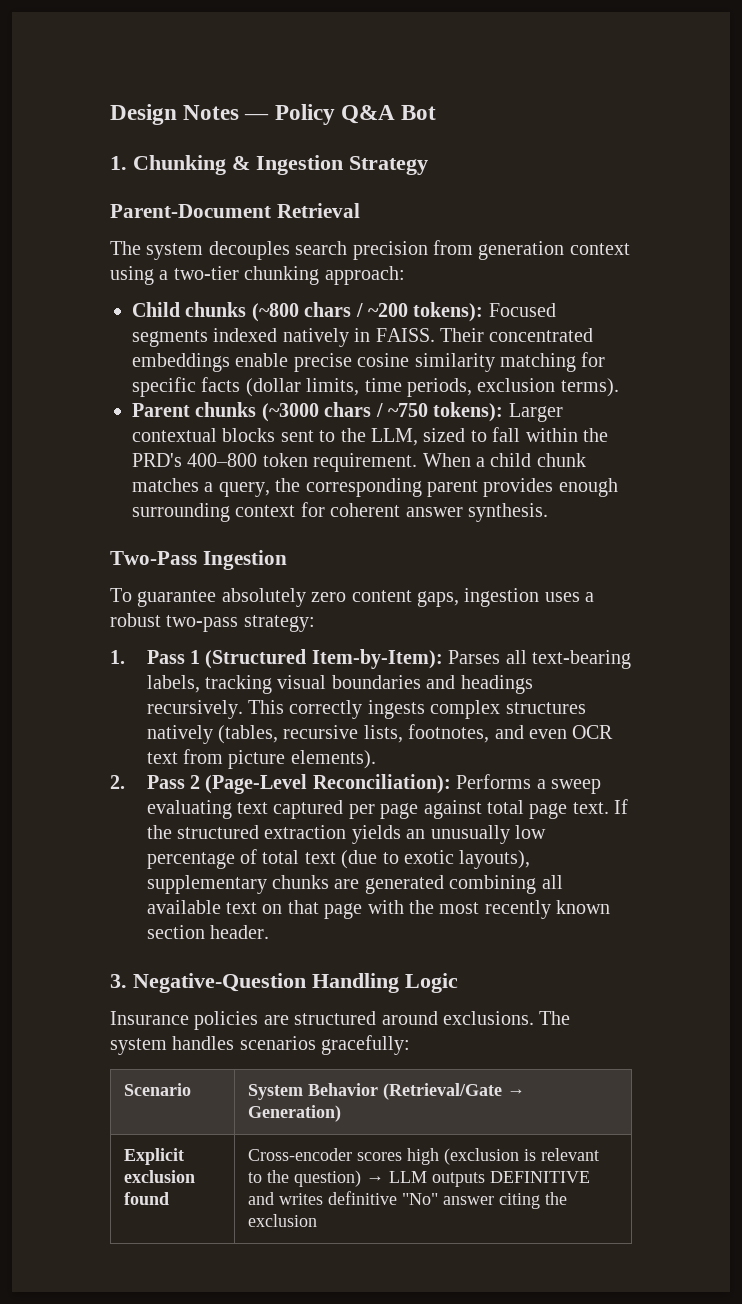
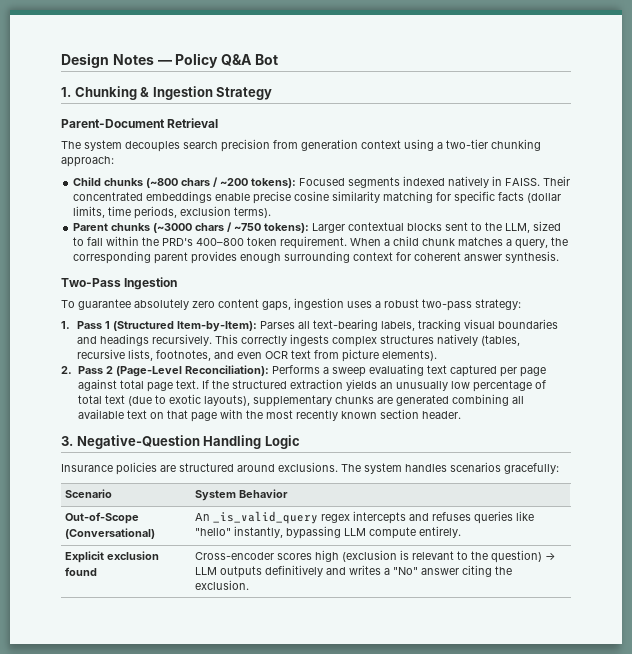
[383,1083,526,1100] [248,1105,342,1122] (Retrieval/Gate → Generation) -> [65,512,140,524] [65,528,156,539] [195,511,535,524] [195,526,462,539] // Out-of-Scope (Conversational) | An _is_valid_query regex intercepts and refuses queries like "hello" instantly, bypassing LLM compute entirely.
[490,1171,591,1183] DEFINITIVE -> [265,565,324,577] definitively
[328,1191,398,1205] definitive -> [384,568,391,575] a
[248,1214,318,1227] exclusion -> [195,580,250,590] exclusion.

